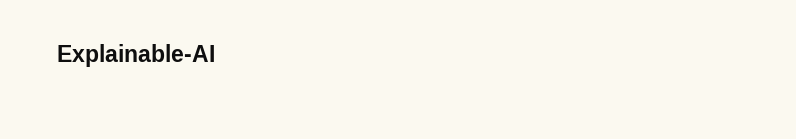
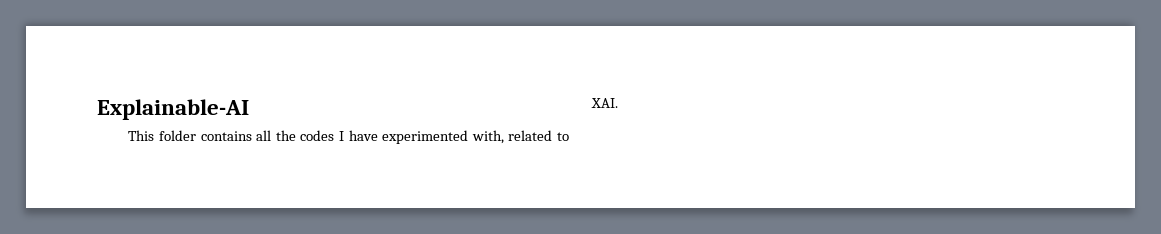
(215, 55) none -> [128,130,570,144] [591,98,618,108] // This folder contains all the codes I have experimented with, related to XAI.

